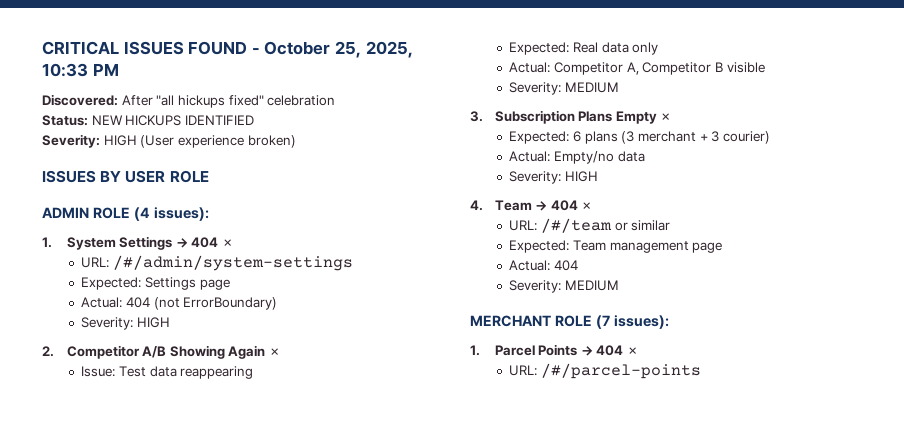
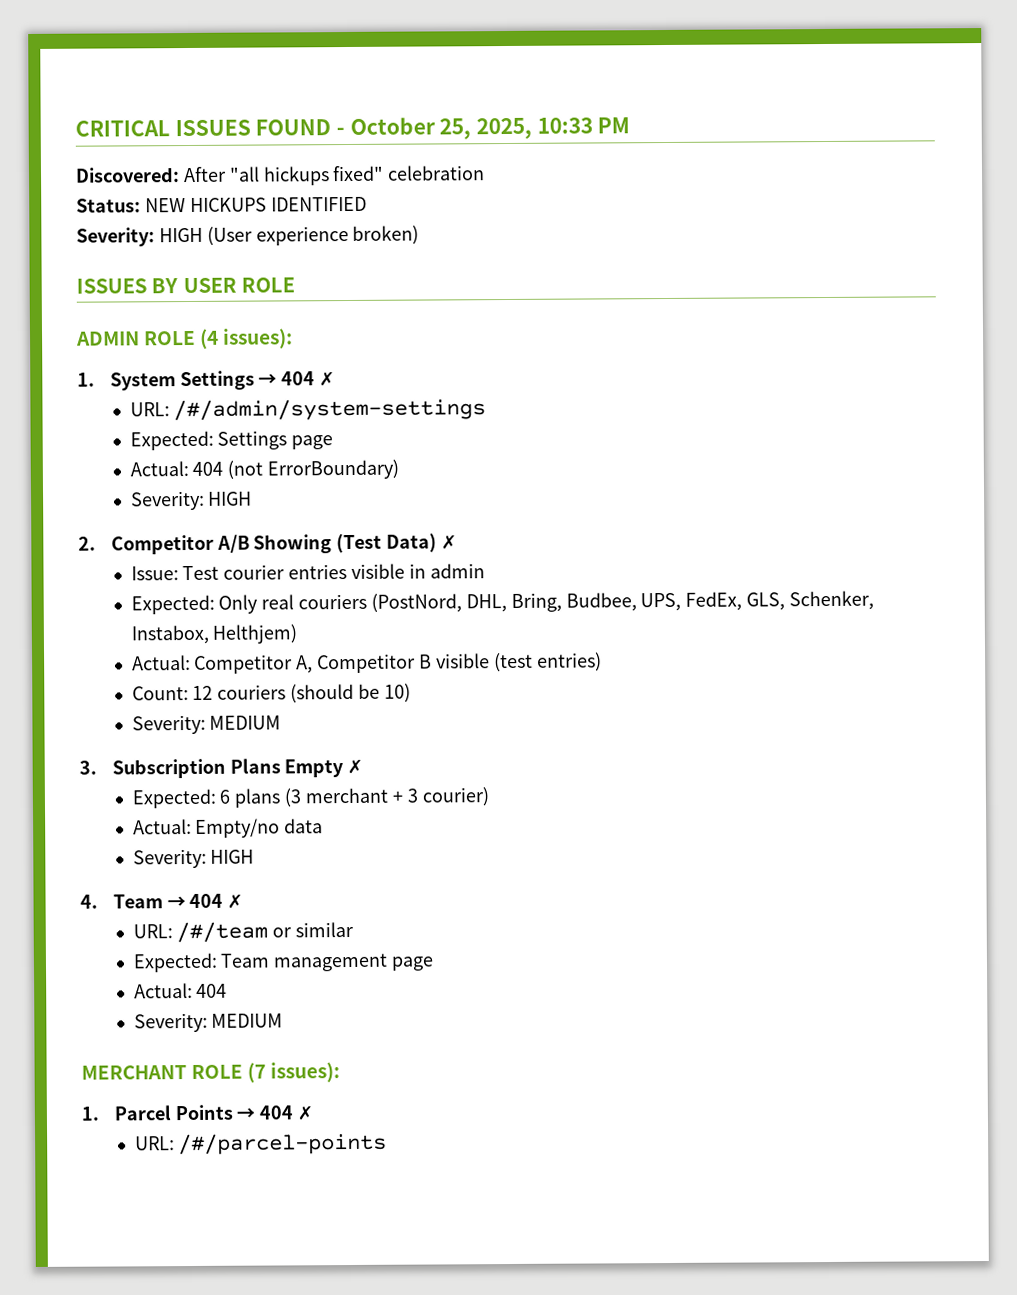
[228,345,266,359] Again -> [336,533,438,554] (Test Data)
[149,366,254,379] [509,42,659,55] data reappearing // Expected: Real data only -> [223,563,485,580] [130,590,874,615] [130,624,298,645] courier entries visible in admin // Expected: Only real couriers (PostNord, DHL, Bring, Budbee, UPS, FedEx, GLS, Schenker, Instabox, Helthjem)
(765, 67) none -> [493,652,602,673] [131,683,411,704] (test entries) // Count: 12 couriers (should be 10)

